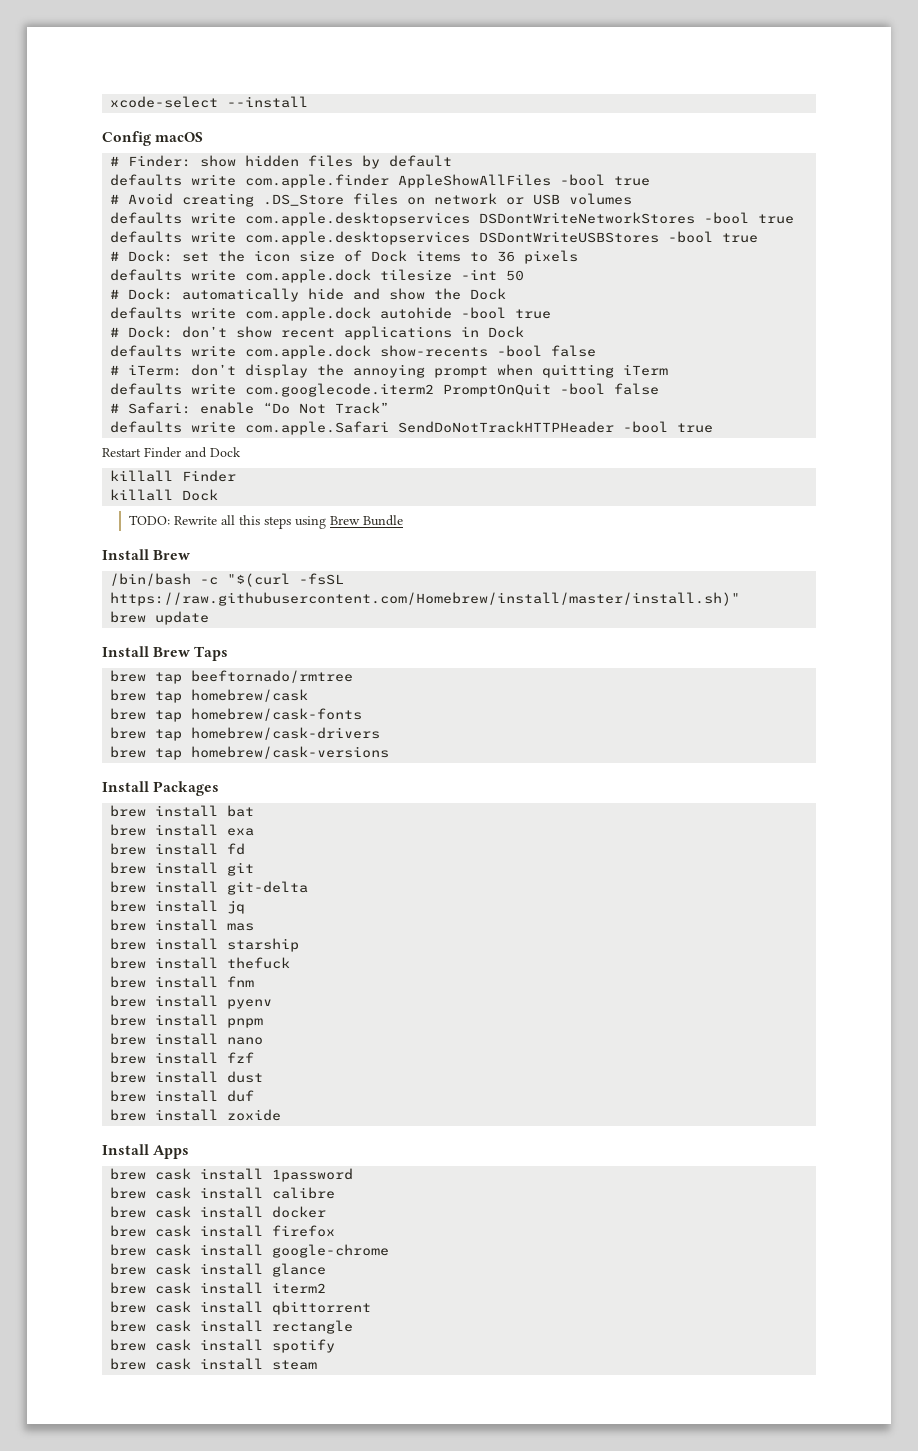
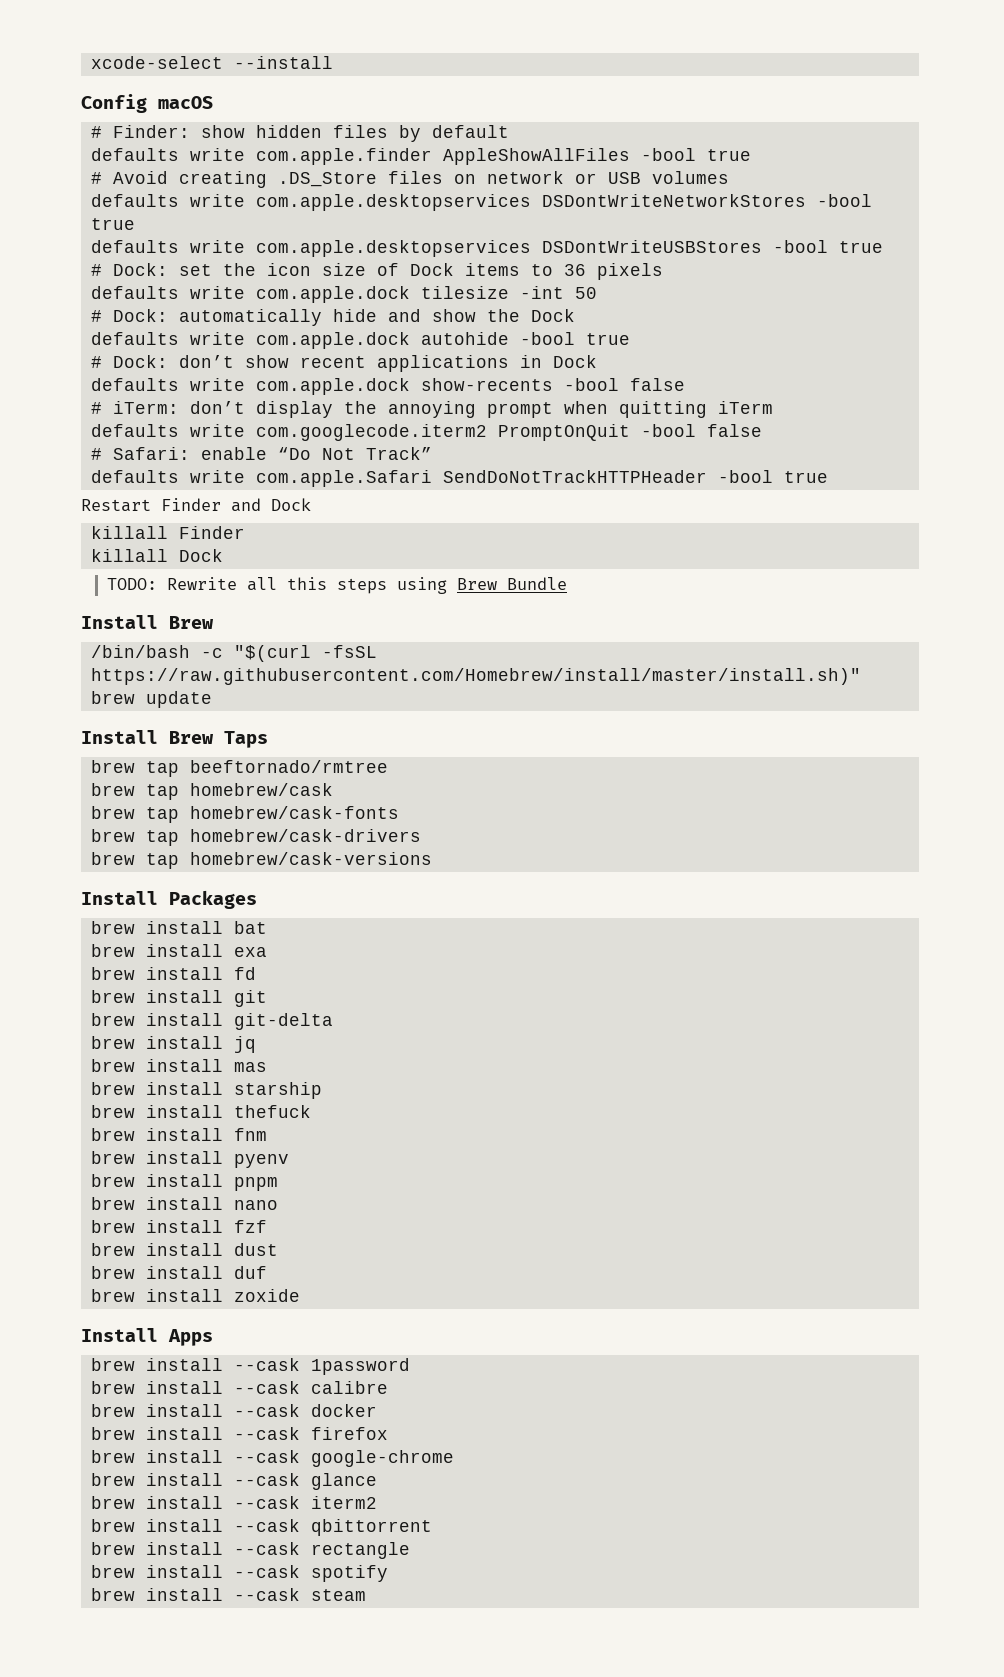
[155,1168,264,1180] cask install -> [145,1358,300,1371] install --cask
[155,1187,264,1199] cask install -> [145,1381,300,1394] install --cask
[155,1206,264,1218] cask install -> [145,1404,300,1417] install --cask
[155,1225,264,1237] cask install -> [145,1427,300,1440] install --cask
[155,1244,264,1256] cask install -> [145,1450,300,1463] install --cask
[155,1263,264,1275] cask install -> [145,1473,300,1486] install --cask
[155,1282,264,1294] cask install -> [145,1496,300,1509] install --cask
[155,1301,264,1313] cask install -> [145,1519,300,1532] install --cask
[155,1320,264,1332] cask install -> [145,1542,300,1555] install --cask
[155,1339,264,1351] cask install -> [145,1565,300,1578] install --cask
[155,1358,264,1370] cask install -> [145,1588,300,1601] install --cask

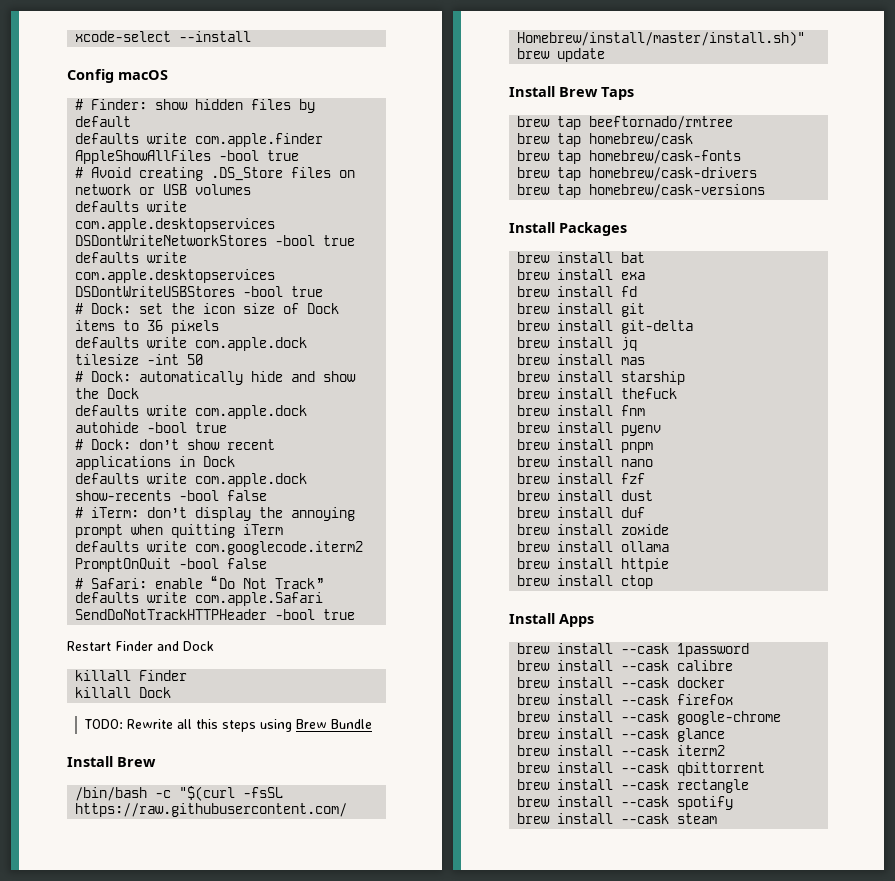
(300, 1295) none -> [517,541,670,552] [517,558,670,572] [517,575,654,589] // brew install ollama // brew install httpie // brew install ctop

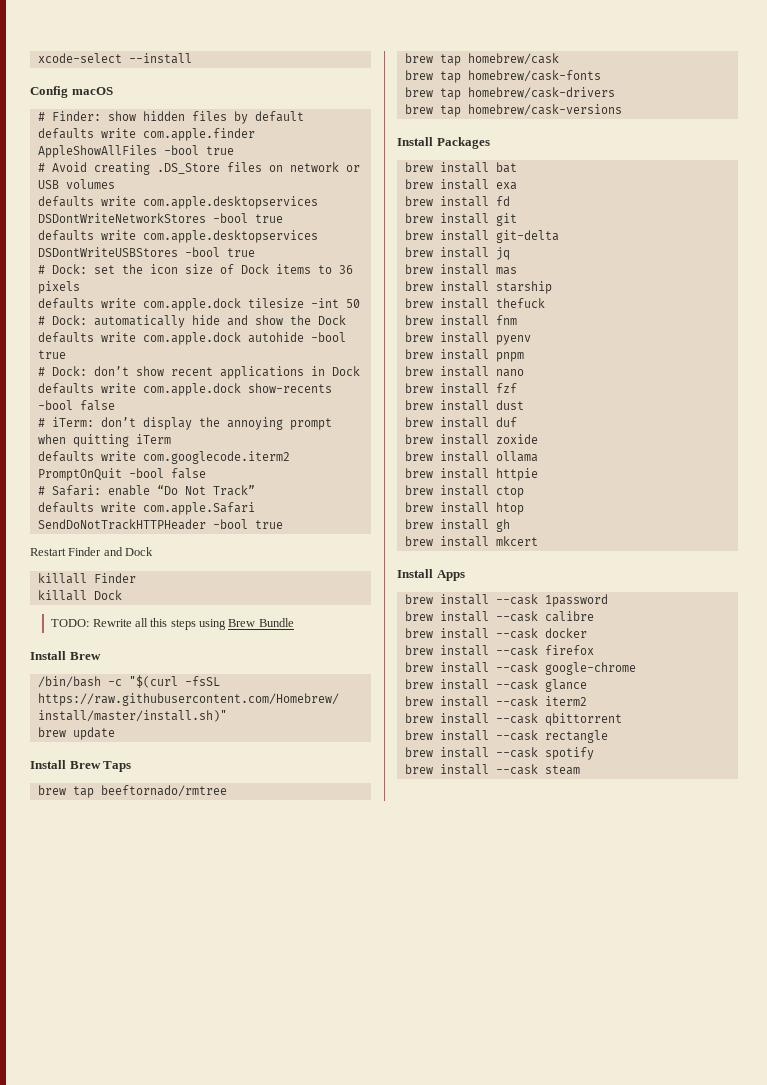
(654, 582) none -> [404,502,524,515] [404,519,510,532] [404,536,538,547] // brew install htop // brew install gh // brew install mkcert

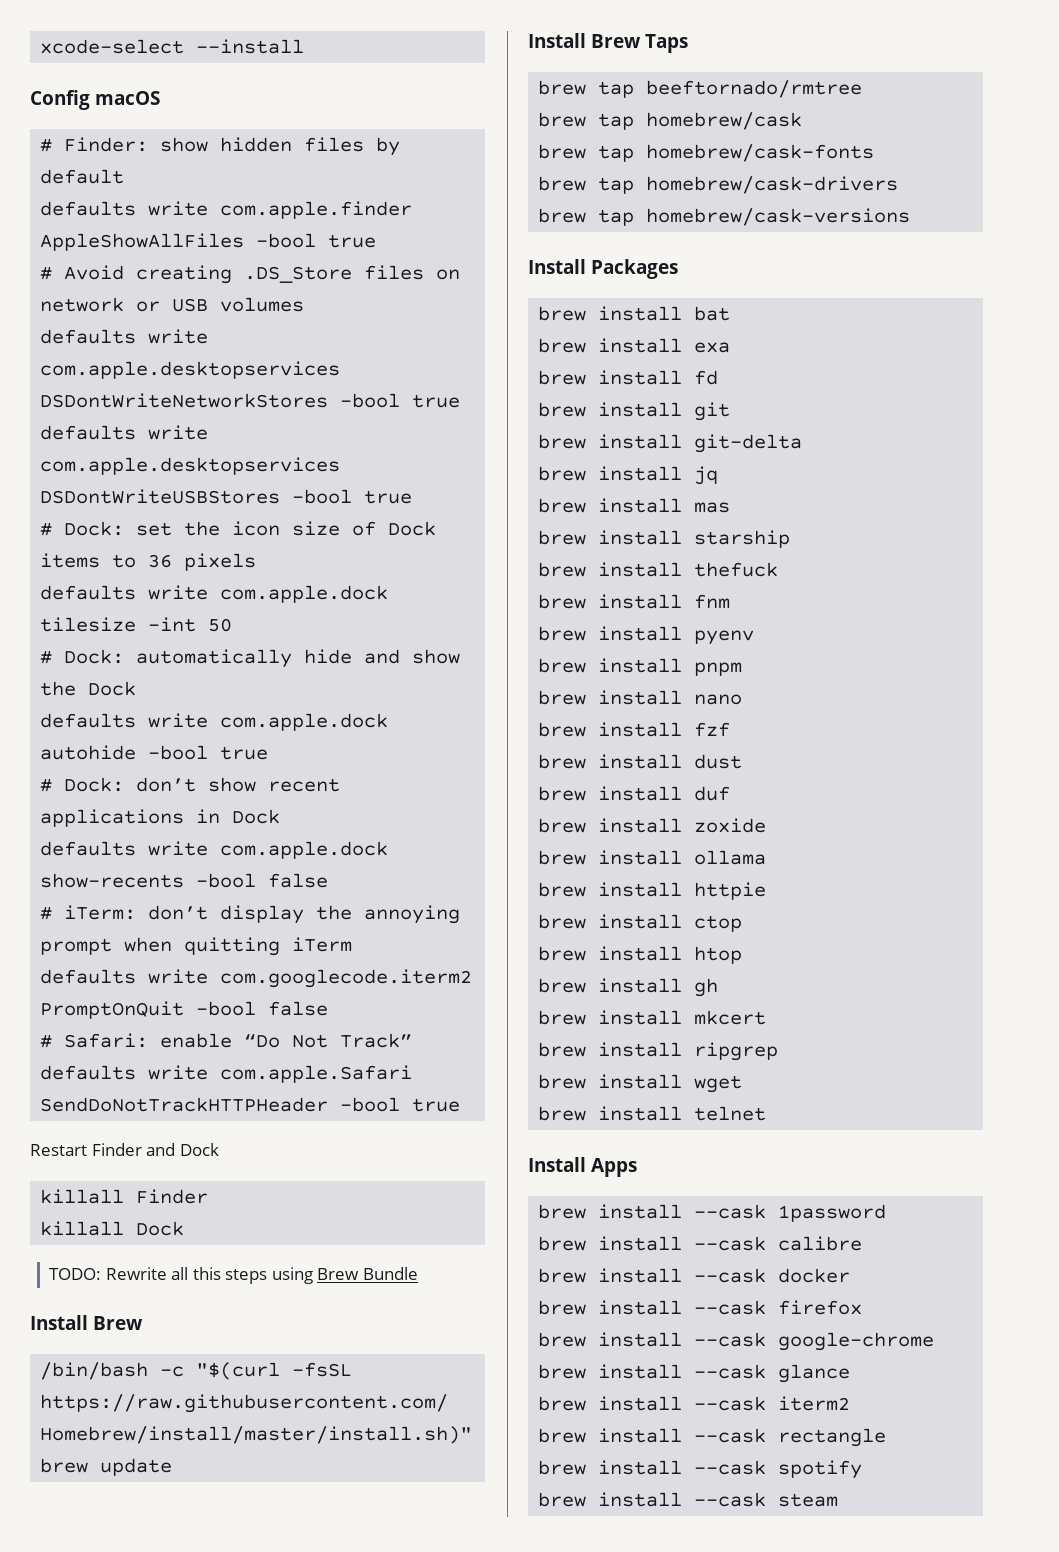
(538, 541) none -> [538,1042,779,1061] [538,1074,743,1093] [538,1106,767,1121] // brew install ripgrep // brew install wget // brew install telnet
[404,713,622,726] // brew install --cask qbittorrent -> (851, 1403) none

